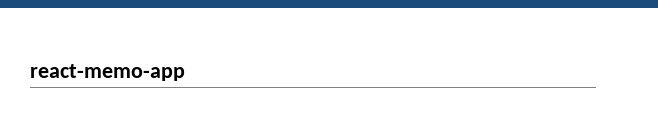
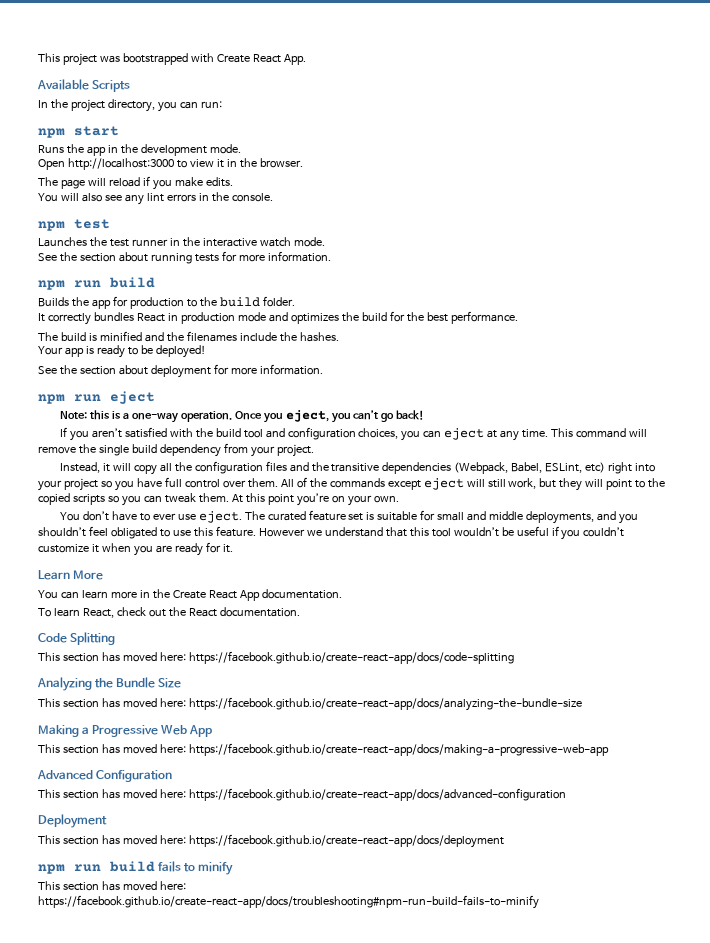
[30,64,185,81] react-memo-app -> [38,53,306,66] [37,79,131,92] [38,99,222,112] [38,126,119,138] [38,144,241,156] [38,158,303,170] [38,176,233,190] [38,192,273,205] [38,219,110,231] [38,237,325,247] [38,251,331,264] [38,277,155,290] [38,296,295,309] [38,311,518,325] [38,331,339,342] [38,345,206,358] [38,364,323,378] [38,391,155,404] [59,410,425,423] [59,427,648,441] [38,443,314,457] [59,461,656,475] [38,477,666,491] [38,493,399,506] [59,510,639,524] [38,526,625,540] [38,542,233,556] [38,570,104,580] [38,589,342,601] [38,607,300,618] [38,632,116,645] [38,651,514,664] [37,677,182,691] [38,697,582,711] [38,725,213,737] [38,743,609,756] [37,770,173,782] [38,788,566,801] [38,814,107,828] [38,834,504,848] [38,861,234,875] [38,881,186,891] [38,895,539,909] This project was bootstrapped with Create React App. // Available Scripts // In the project directory, you can run: // npm start // Runs the app in the development mode. // Open http://localhost:3000 to view it in the browser. // The page will reload if you make edits. // You will also see any lint errors in the console. // npm test // Launches the test runner in the interactive watch mode. // See the section about running tests for more information. // npm run build // Builds the app for production to the build folder. // It correctly bundles React in production mode and optimizes the build for the best performance. // The build is minified and the filenames include the hashes. // Your app is ready to be deployed! // See the section about deployment for more information. // npm run eject // Note: this is a one-way operation. Once you eject, you can’t go back! // If you aren’t satisfied with the build tool and configuration choices, you can eject at any time. This command will remove the single build dependency from your project. // Instead, it will copy all the configuration files and the transitive dependencies (Webpack, Babel, ESLint, etc) right into your project so you have full control over them. All of the commands except eject will still work, but they will point to the copied scripts so you can tweak them. At this point you’re on your own. // You don’t have to ever use eject. The curated feature set is suitable for small and middle deployments, and you shouldn’t feel obligated to use this feature. However we understand that this tool wouldn’t be useful if you couldn’t customize it when you are ready for it. // Learn More // You can learn more in the Create React App documentation. // To learn React, check out the React documentation. // Code Splitting // This section has moved here: https://facebook.github.io/create-react-app/docs/code-splitting // Analyzing the Bundle Size // This section has moved here: https://facebook.github.io/create-react-app/docs/analyzing-the-bundle-size // Making a Progressive Web App // This section has moved here: https://facebook.github.io/create-react-app/docs/making-a-progressive-web-app // Advanced Configuration // This section has moved here: https://facebook.github.io/create-react-app/docs/advanced-configuration // Deployment // This section has moved here: https://facebook.github.io/create-react-app/docs/deployment // npm run build fails to minify // This section has moved here: https://facebook.github.io/create-react-app/docs/troubleshooting#npm-run-build-fails-to-minify

